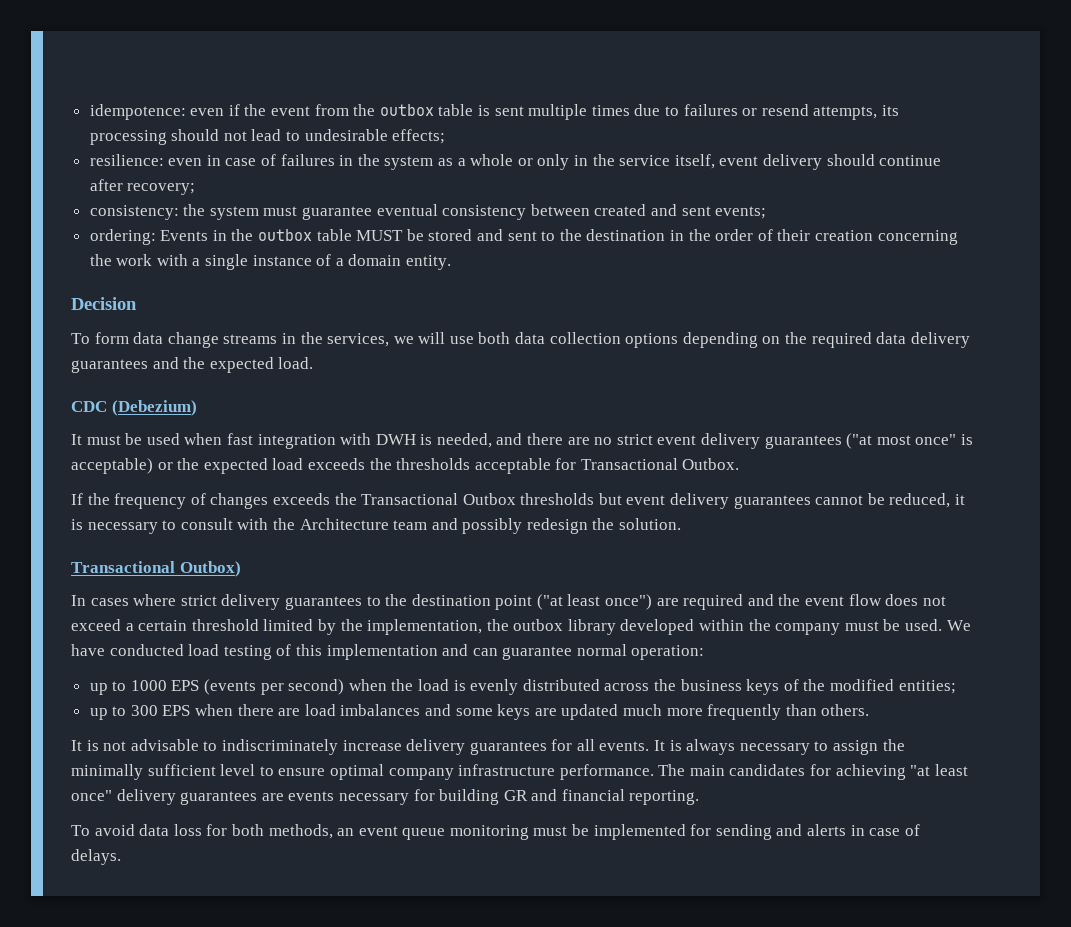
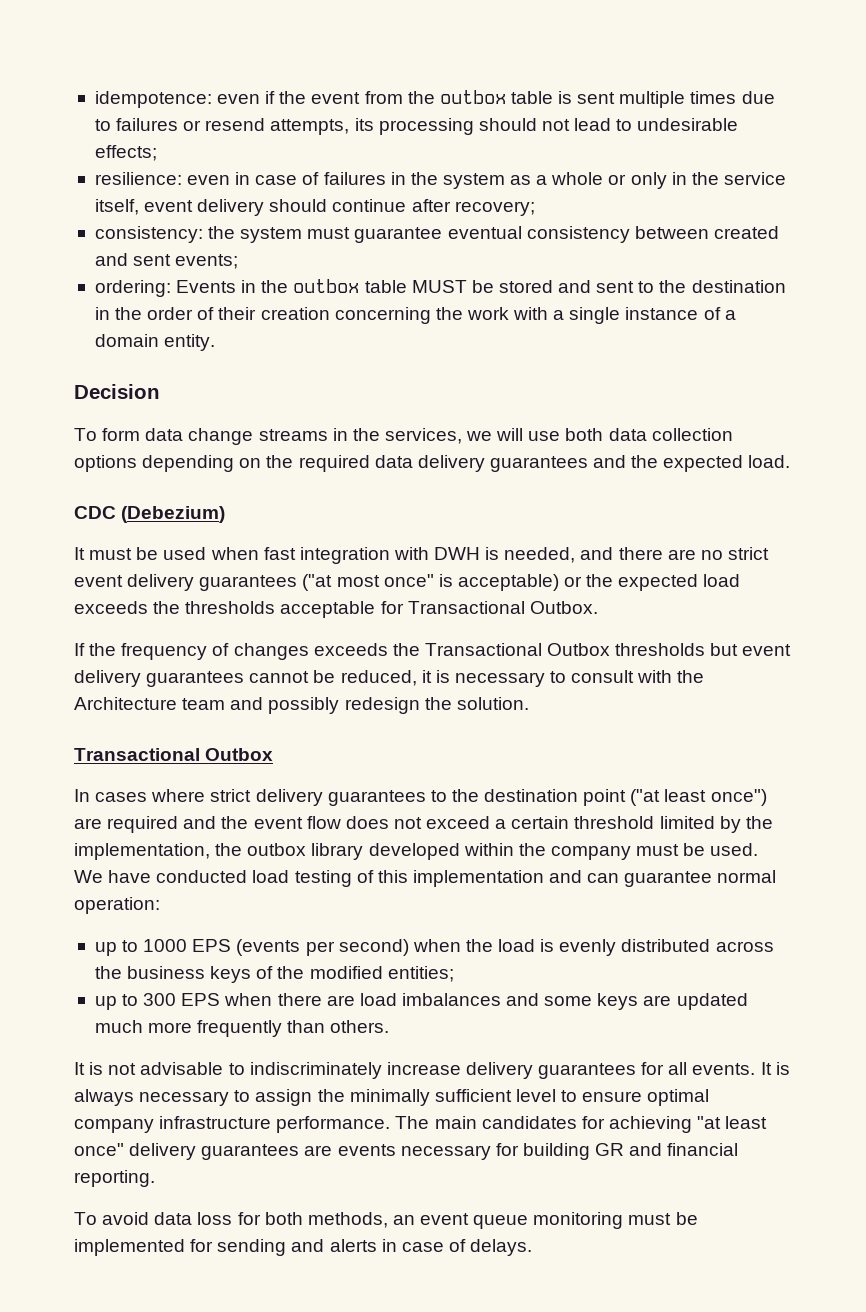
[179,561,241,577] Outbox) -> [205,748,274,761] Outbox

